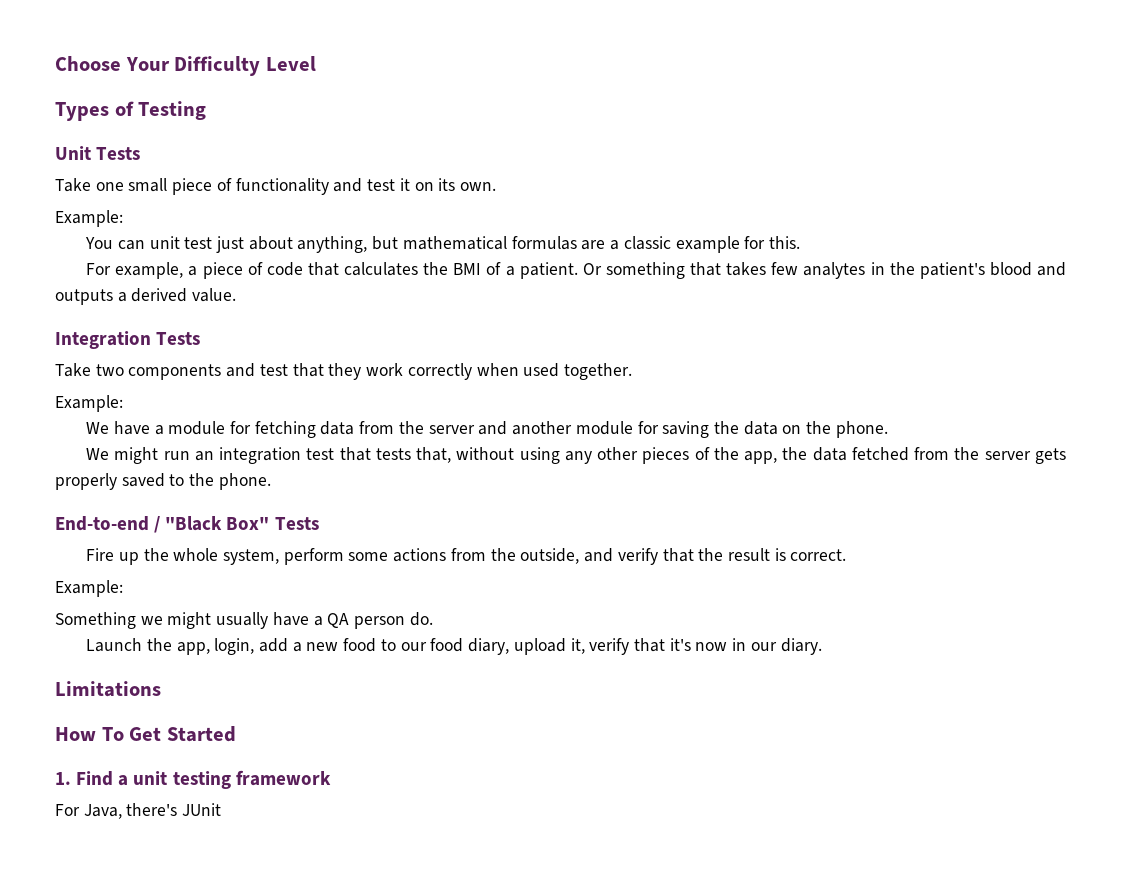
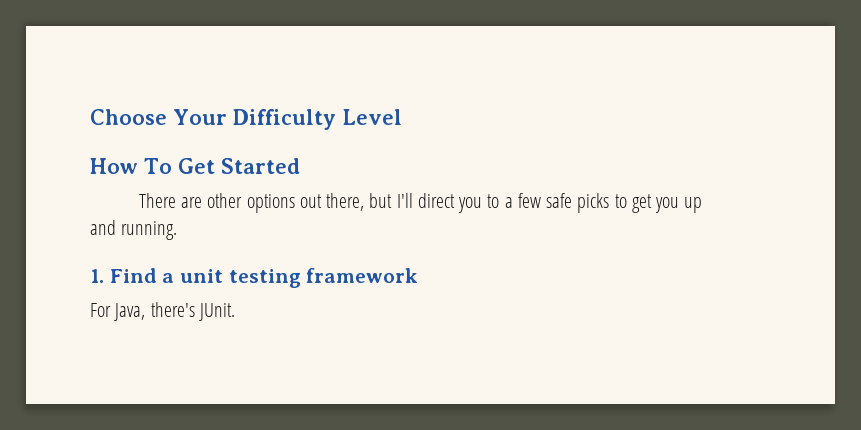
[55,101,207,121] [55,146,141,160] [55,178,496,195] [55,210,123,227] [85,236,800,253] [86,262,1066,279] [55,288,237,305] [55,331,201,349] [55,363,632,380] [55,395,123,412] [86,421,888,438] [86,447,1067,464] [55,473,271,490] [55,516,319,533] [86,548,847,565] [55,580,123,597] [55,612,433,629] [86,638,822,655] [55,681,161,697] [55,726,236,742] Types of Testing // Unit Tests // Take one small piece of functionality and test it on its own. // Example: // You can unit test just about anything, but mathematical formulas are a classic example for this. // For example, a piece of code that calculates the BMI of a patient. Or something that takes few analytes in the patient's blood and outputs a derived value. // Integration Tests // Take two components and test that they work correctly when used together. // Example: // We have a module for fetching data from the server and another module for saving the data on the phone. // We might run an integration test that tests that, without using any other pieces of the app, the data fetched from the server gets properly saved to the phone. // End-to-end / "Black Box" Tests // Fire up the whole system, perform some actions from the outside, and verify that the result is correct. // Example: // Something we might usually have a QA person do. // Launch the app, login, add a new food to our food diary, upload it, verify that it's now in our diary. // Limitations // How To Get Started -> [90,158,300,174] [138,193,703,213] [90,220,178,240] How To Get Started // There are other options out there, but I'll direct you to a few safe picks to get you up and running.
[182,803,222,816] JUnit -> [198,303,235,321] JUnit.

